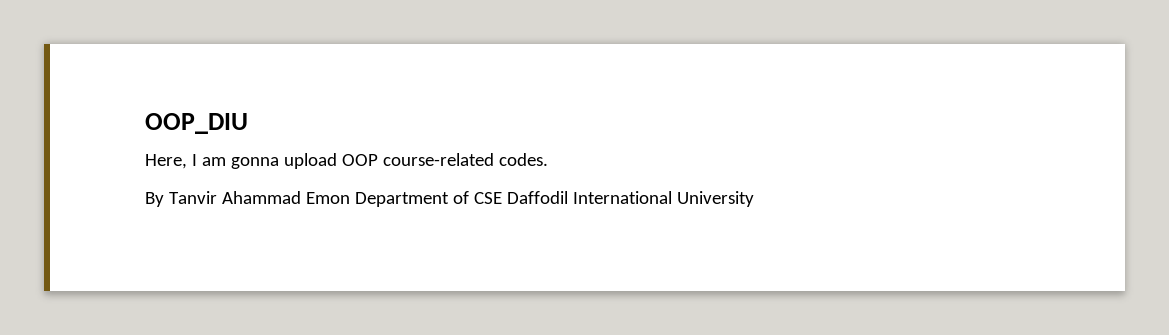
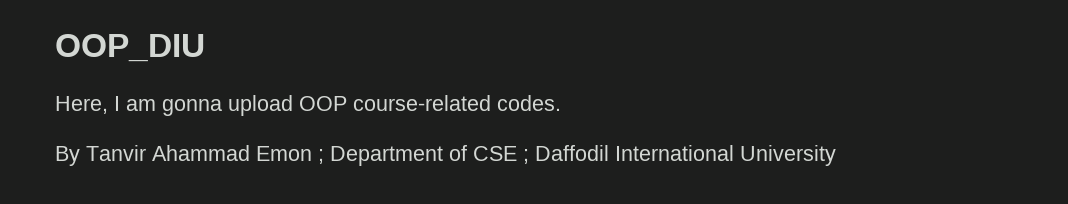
(350, 198) none -> [318,149,324,164] ;
(502, 198) none -> [523,149,529,164] ;

